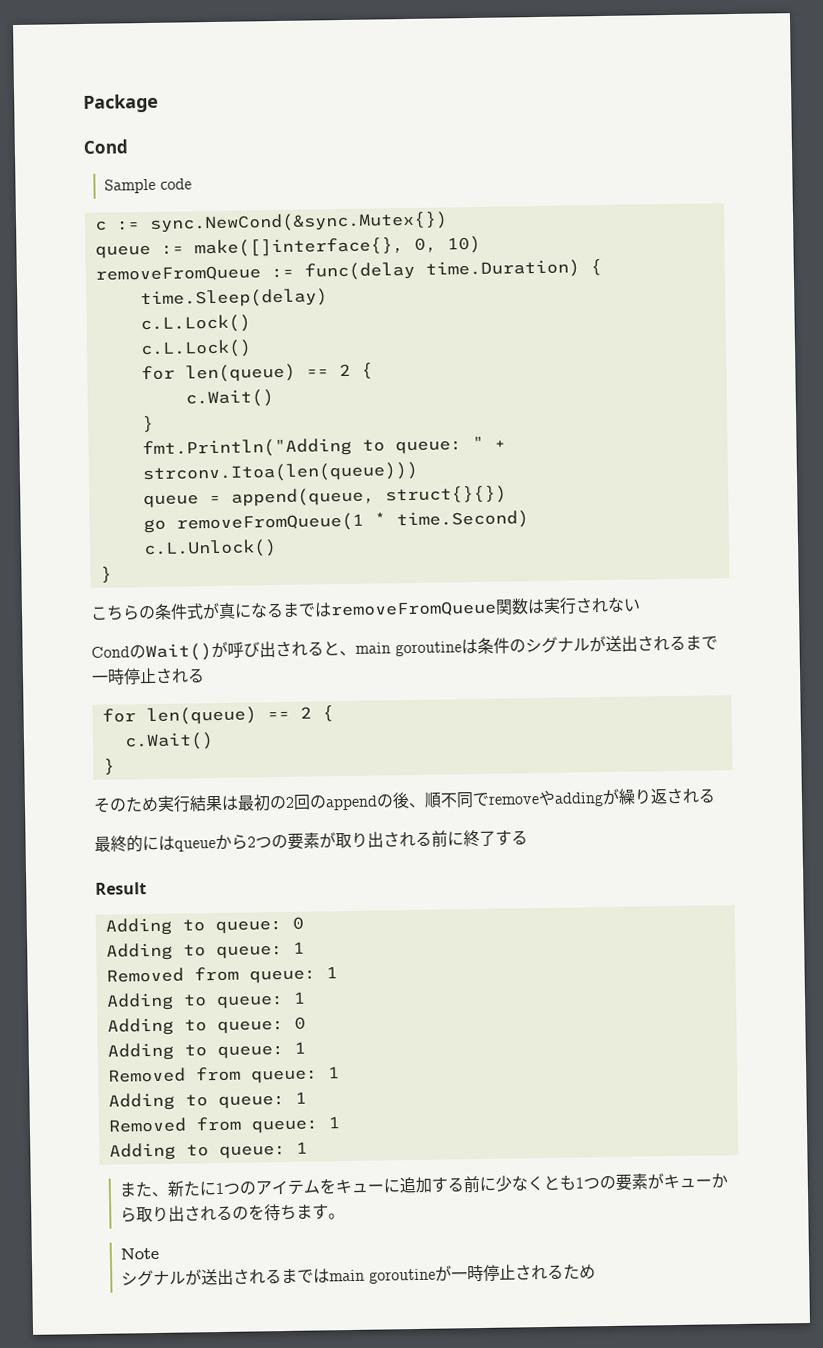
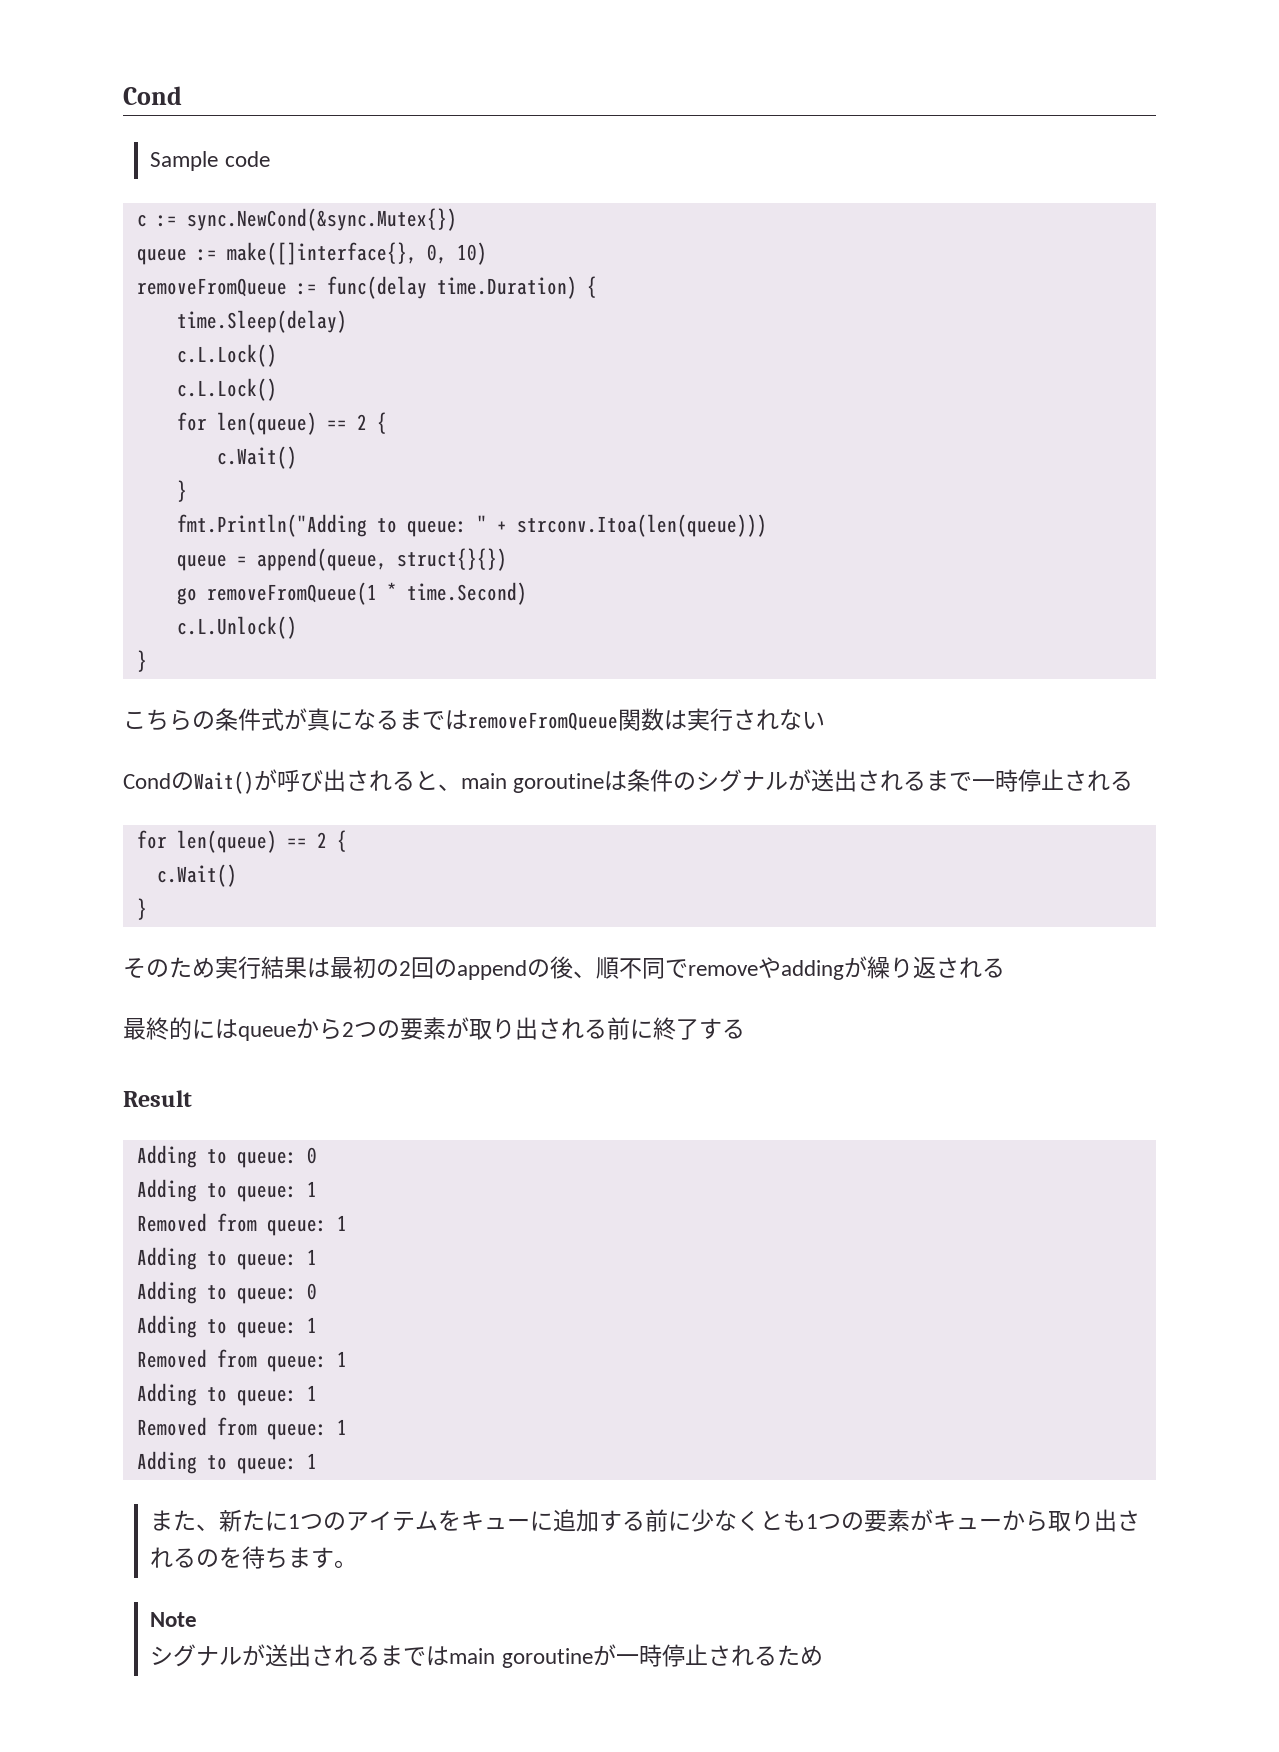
[83,93,159,113] Package // -> (123, 95) none

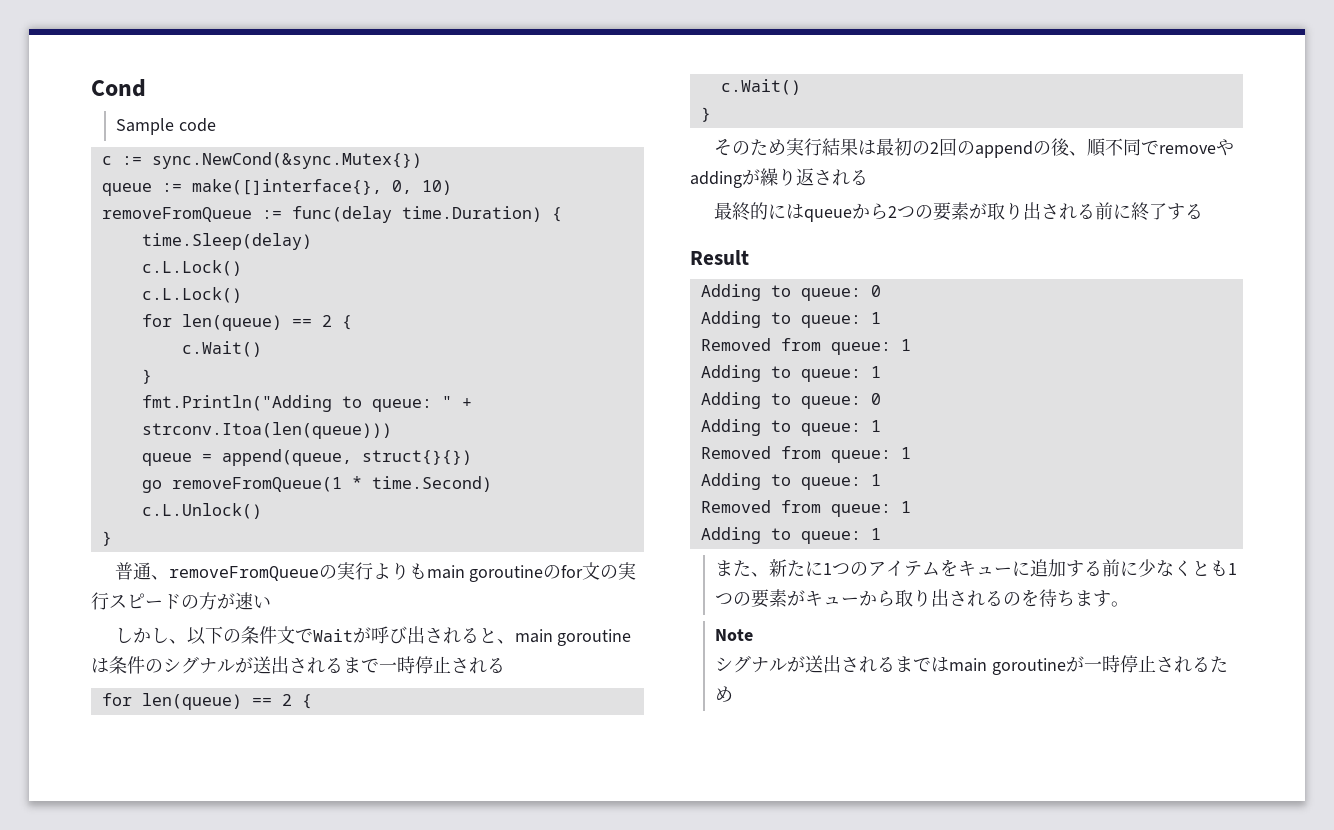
[123,708,825,731] [123,771,254,794] こちらの条件式が真になるまではremoveFromQueue関数は実行されない // CondのWait() -> [114,562,637,582] [91,592,271,610] [114,626,353,645] 普通、removeFromQueueの実行よりもmain goroutineのfor文の実行スピードの方が速い // しかし、以下の条件文でWait

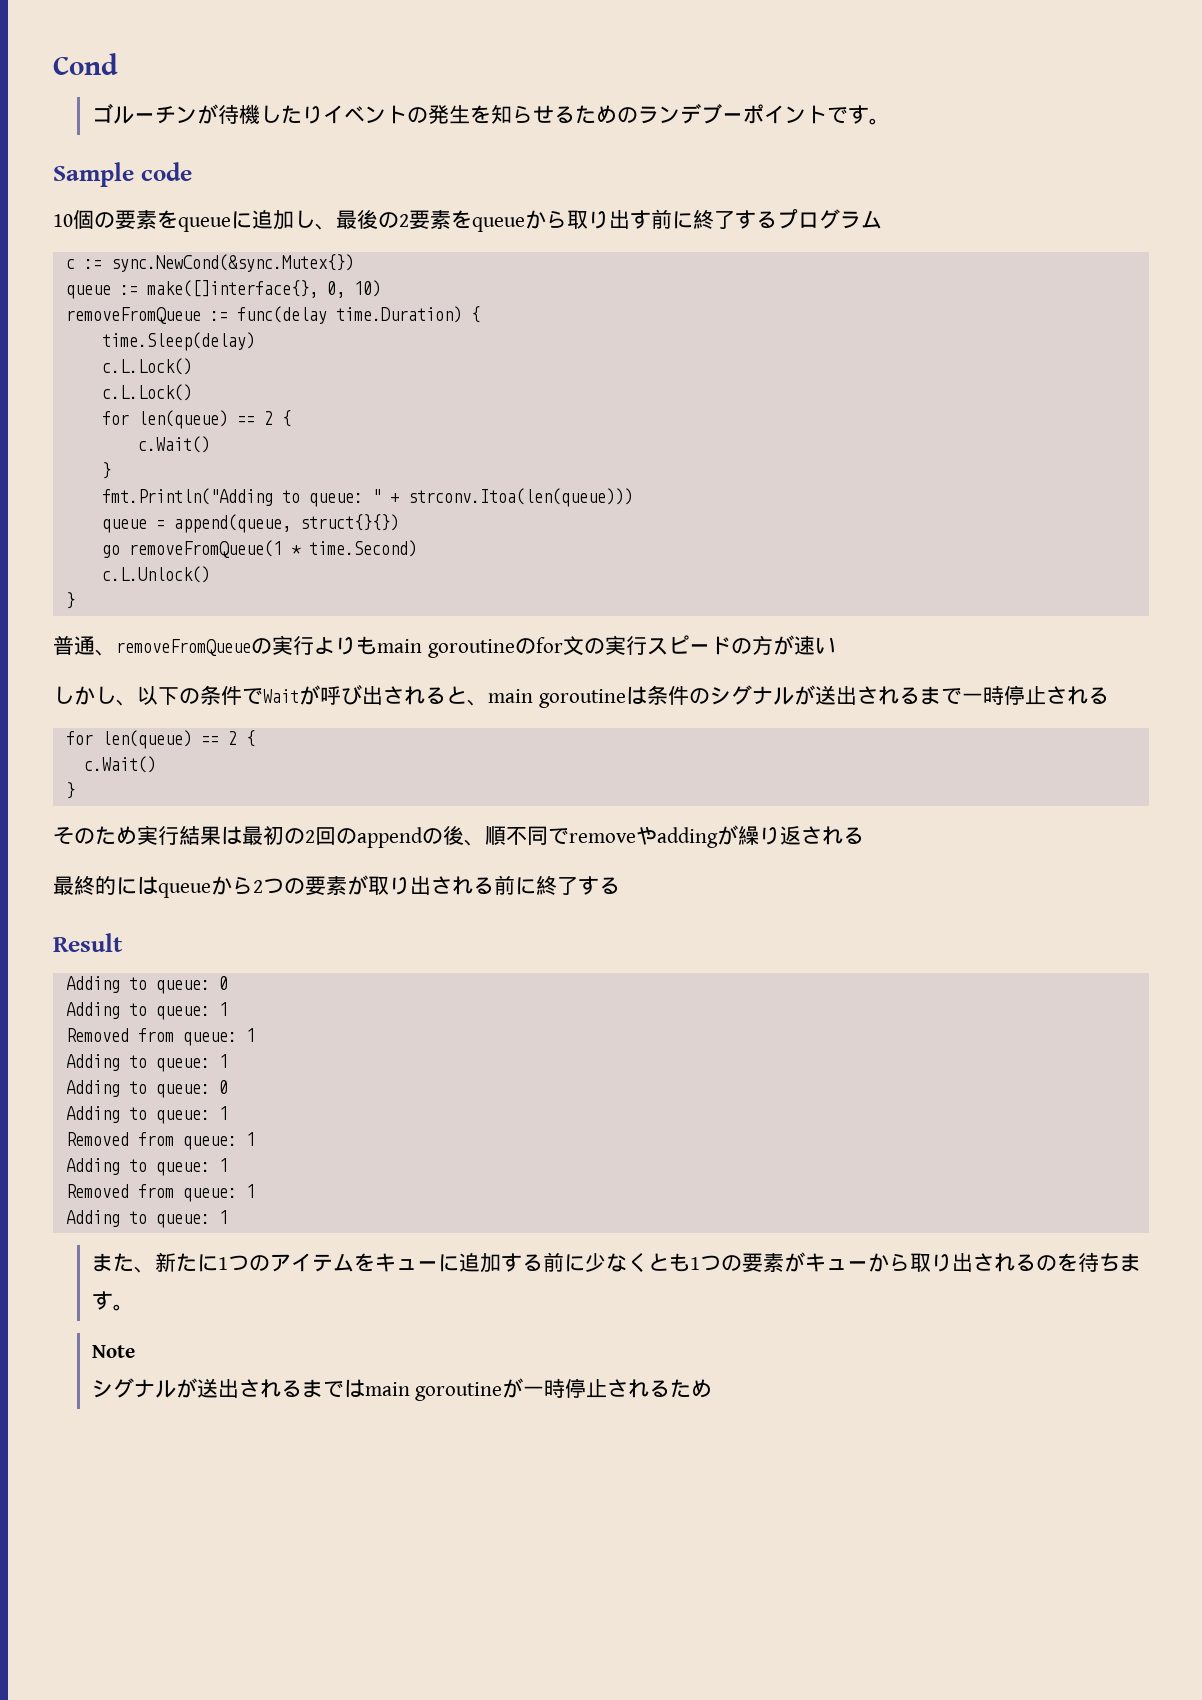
[116,118,216,135] Sample code -> [91,103,890,125] [53,162,192,187] [53,209,882,232] ゴルーチンが待機したりイベントの発生を知らせるためのランデブーポイントです。 // Sample code // 10個の要素をqueueに追加し、最後の2要素をqueueから取り出す前に終了するプログラム
[276,626,295,644] 文 -> (242, 695) none

